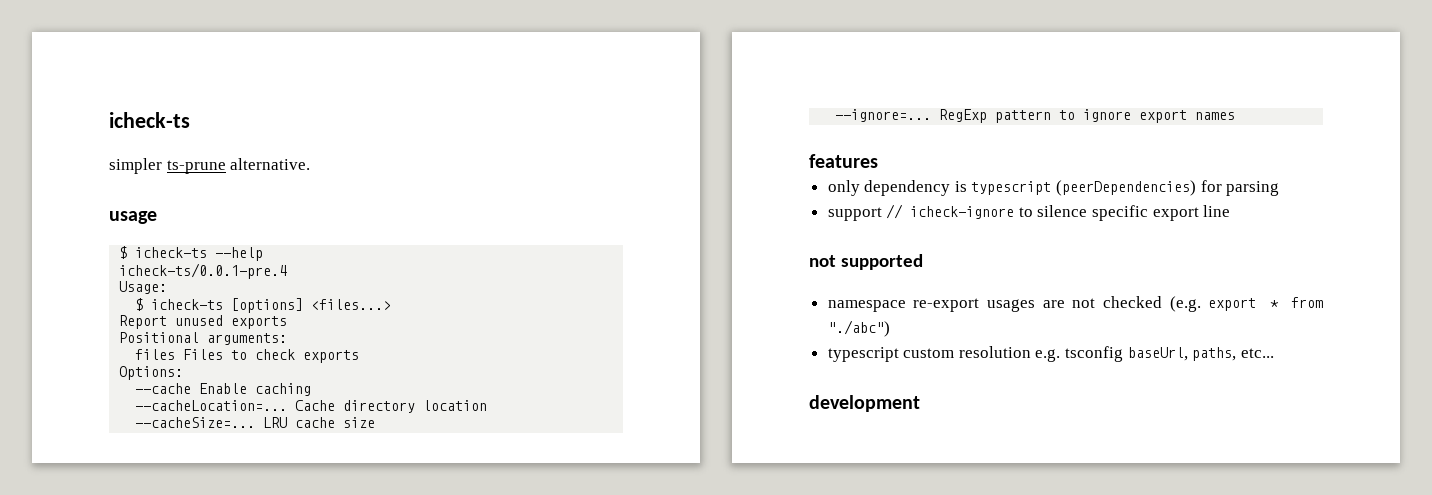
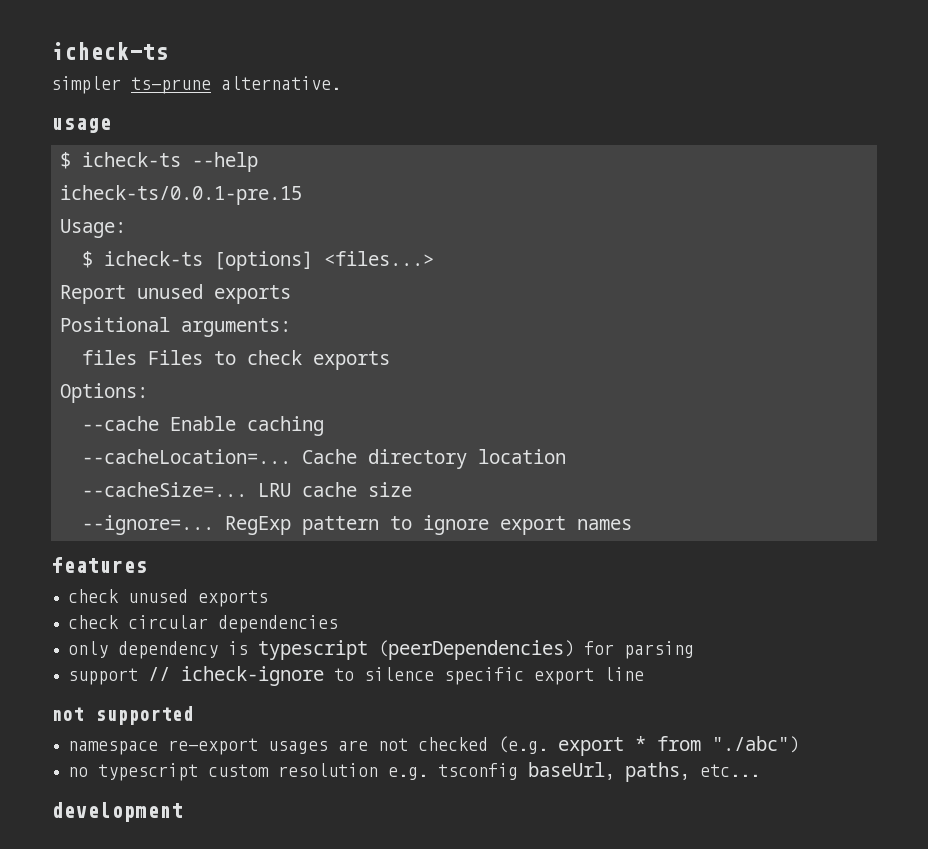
[119,263,288,279] icheck-ts/0.0.1-pre.4 -> [60,185,302,205] icheck-ts/0.0.1-pre.15
(878, 161) none -> [67,589,268,607] [67,615,338,633] // check unused exports // check circular dependencies
(890, 328) none -> [67,767,88,777] no

